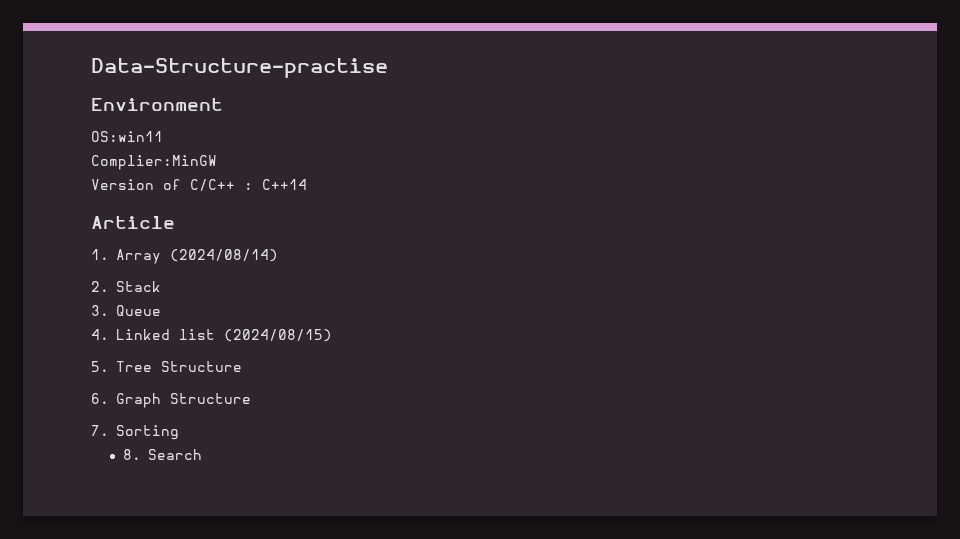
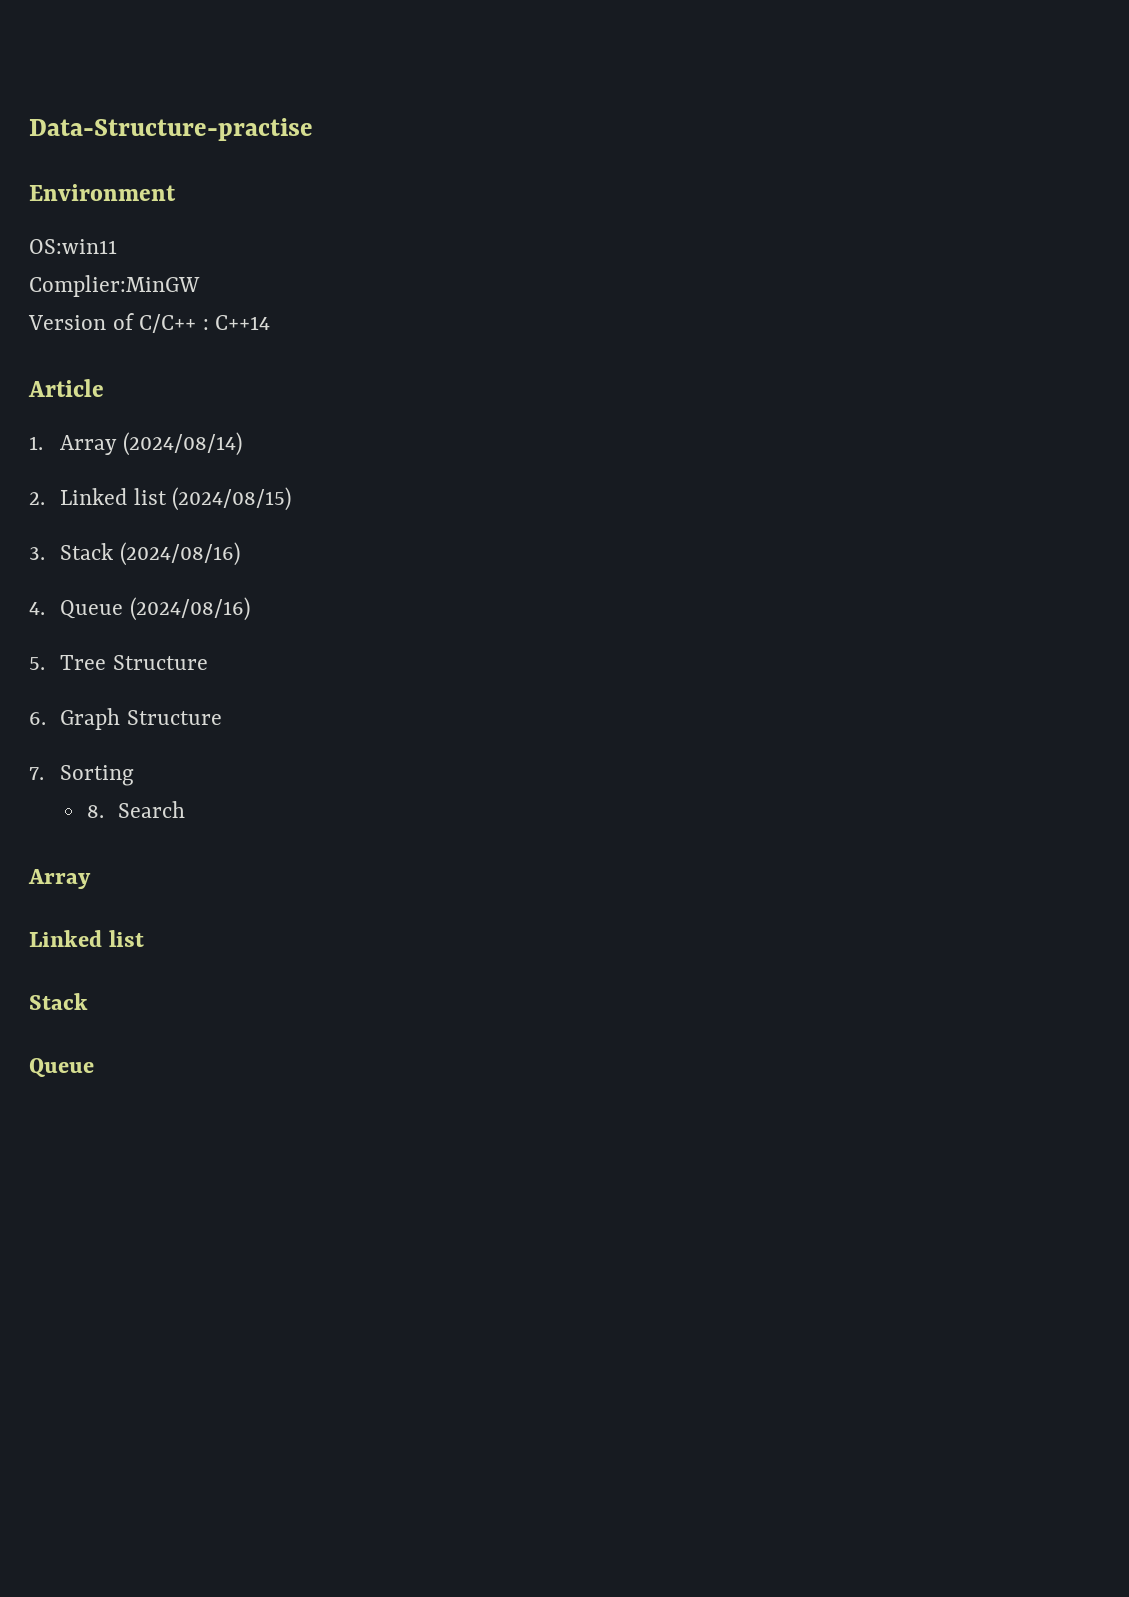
[116,281,161,292] [91,305,161,316] [91,329,332,342] Stack // 3. Queue // 4. Linked list (2024/08/15) -> [59,487,292,511] [29,542,240,566] [29,597,250,621] Linked list (2024/08/15) // 3. Stack (2024/08/16) // 4. Queue (2024/08/16)
(202, 454) none -> [28,869,91,889] [29,930,144,947] [29,993,88,1010] [29,1058,94,1077] // Array // Linked list // Stack // Queue

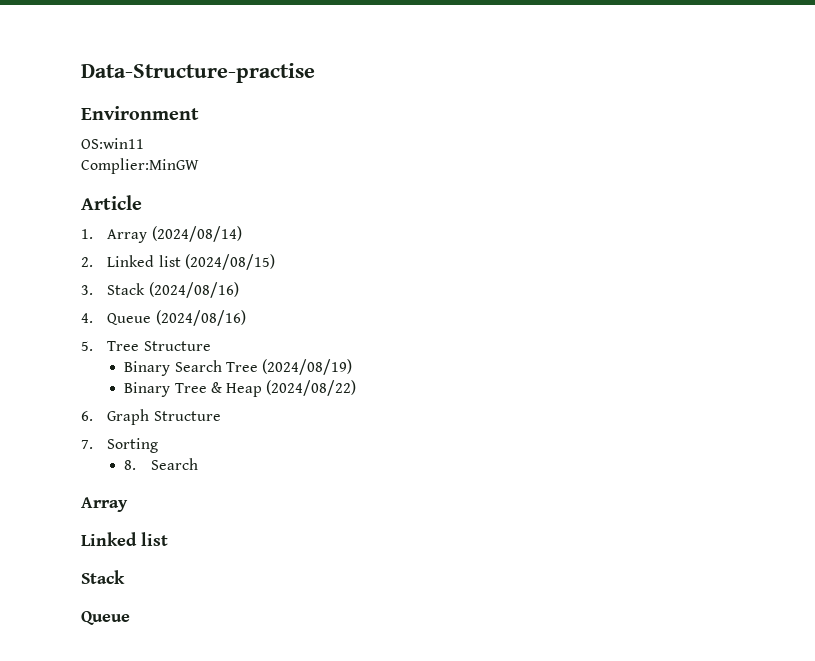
[28,313,271,333] // Version of C/C++ : C++14 -> (199, 166) none
(208, 662) none -> [124,359,352,376] [124,380,357,397] // Binary Search Tree (2024/08/19) // Binary Tree & Heap (2024/08/22)

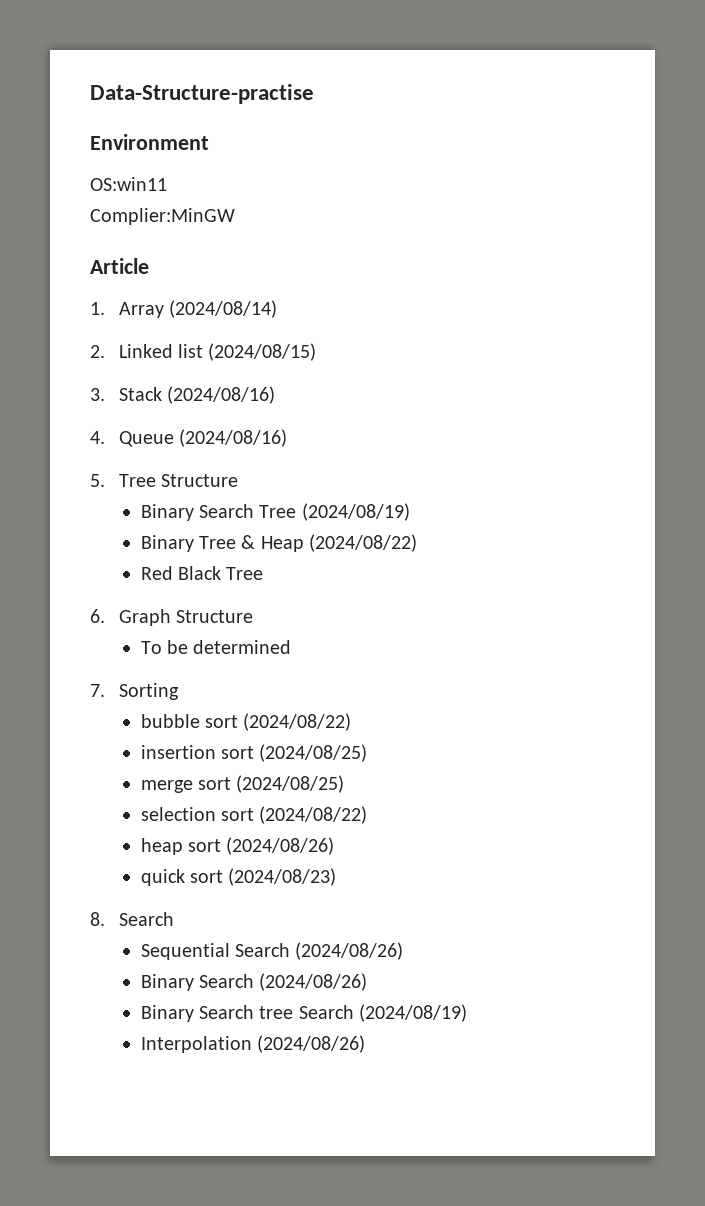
(357, 388) none -> [140,566,264,580] // Red Black Tree
(221, 416) none -> [140,640,292,654] // To be determined
[124,458,198,470] [81,497,128,512] [81,532,168,546] [81,570,125,584] [81,611,130,625] 8. Search // Array // Linked list // Stack // Queue -> [140,713,352,731] [140,744,368,762] [140,775,345,793] [140,806,368,824] [140,837,335,855] [140,868,337,886] [90,912,174,926] [140,942,404,960] [140,973,368,991] [140,1004,468,1022] [140,1035,365,1053] bubble sort (2024/08/22) // insertion sort (2024/08/25) // merge sort (2024/08/25) // selection sort (2024/08/22) // heap sort (2024/08/26) // quick sort (2024/08/23) // 8. Search // Sequential Search (2024/08/26) // Binary Search (2024/08/26) // Binary Search tree Search (2024/08/19) // Interpolation (2024/08/26)

